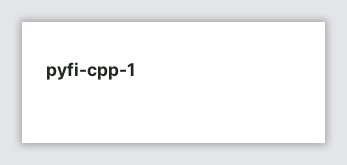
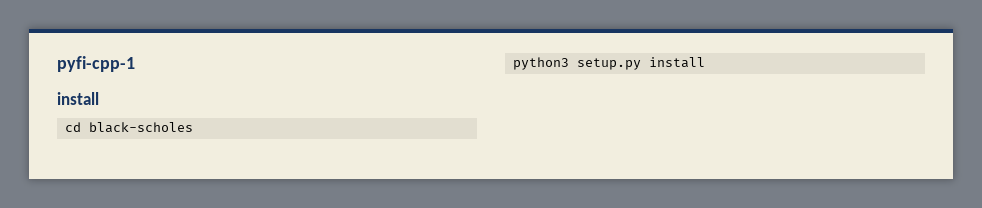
(135, 71) none -> [57,92,99,105] [65,122,194,133] [513,57,706,70] // install // cd black-scholes // python3 setup.py install

